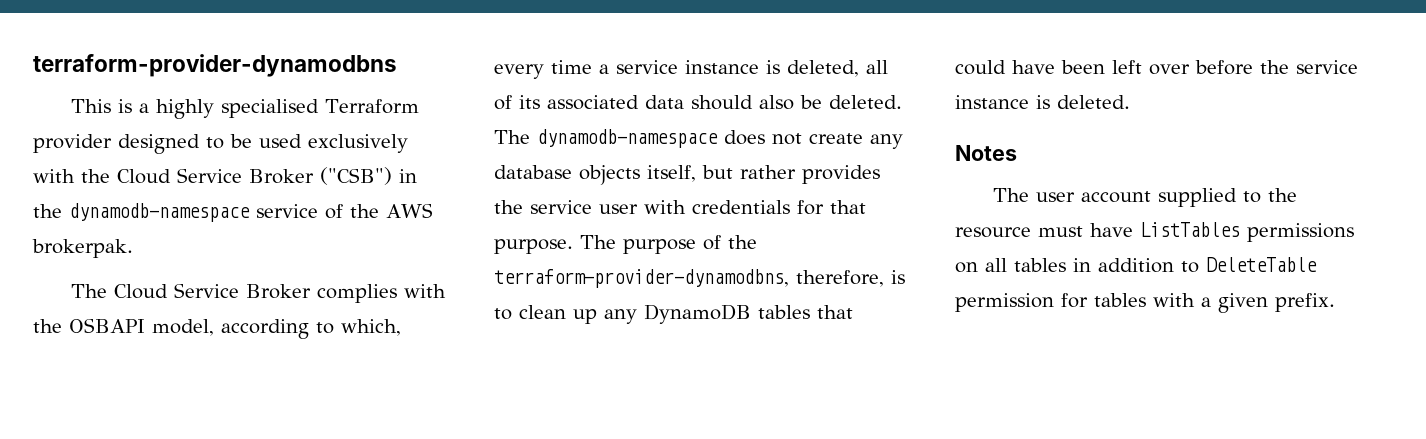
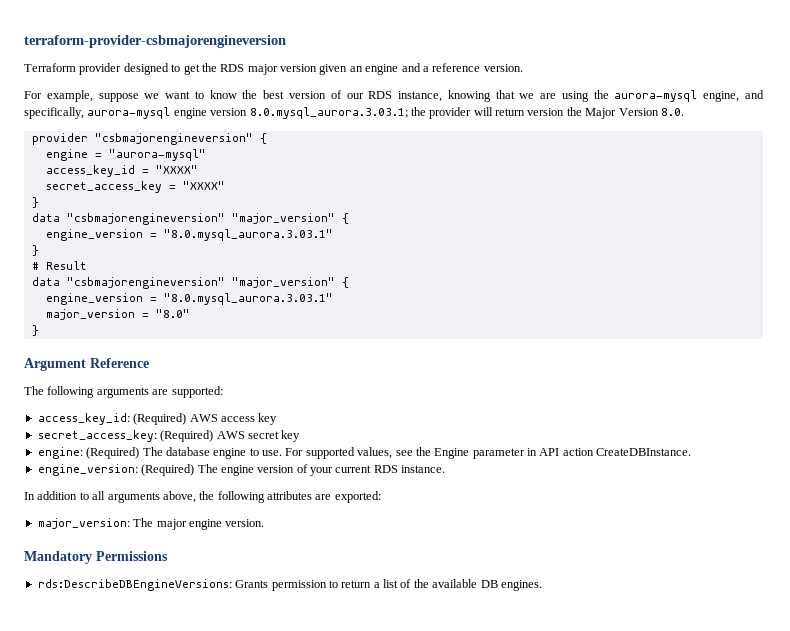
[33,54,397,77] [70,99,419,119] [33,134,408,154] [33,167,417,185] [33,203,433,222] [32,239,133,258] [70,283,446,303] [33,318,401,339] [494,60,888,79] [494,95,902,110] [494,129,903,149] [494,165,880,185] [494,200,866,215] [494,235,757,254] [494,269,905,288] [494,304,853,324] [955,60,1358,75] [955,95,1130,109] [955,145,1017,161] [992,188,1297,207] [955,222,1354,242] [955,257,1317,273] [955,293,1335,313] terraform-provider-dynamodbns // This is a highly specialised Terraform provider designed to be used exclusively with the Cloud Service Broker ("CSB") in the dynamodb-namespace service of the AWS brokerpak. // The Cloud Service Broker complies with the OSBAPI model, according to which, every time a service instance is deleted, all of its associated data should also be deleted. The dynamodb-namespace does not create any database objects itself, but rather provides the service user with credentials for that purpose. The purpose of the terraform-provider-dynamodbns, therefore, is to clean up any DynamoDB tables that could have been left over before the service instance is deleted. // Notes // The user account supplied to the resource must have ListTables permissions on all tables in addition to DeleteTable permission for tables with a given prefix. -> [24,35,286,48] [24,63,523,75] [24,90,764,102] [24,107,684,119] [31,133,267,145] [45,149,206,161] [45,165,198,177] [45,181,225,193] [31,197,39,208] [31,213,349,225] [45,229,333,241] [31,245,39,256] [31,261,87,270] [31,277,349,289] [45,293,333,305] [45,309,190,320] [31,325,39,336] [24,358,149,371] [24,386,223,398] [37,413,278,425] [37,430,301,442] [37,447,692,459] [37,464,446,476] [24,491,381,503] [37,518,265,530] [24,551,168,564] [37,579,542,591] terraform-provider-csbmajorengineversion // Terraform provider designed to get the RDS major version given an engine and a reference version. // For example, suppose we want to know the best version of our RDS instance, knowing that we are using the aurora-mysql engine, and specifically, aurora-mysql engine version 8.0.mysql_aurora.3.03.1; the provider will return version the Major Version 8.0. // provider "csbmajorengineversion" { // engine = "aurora-mysql" // access_key_id = "XXXX" // secret_access_key = "XXXX" // } // data "csbmajorengineversion" "major_version" { // engine_version = "8.0.mysql_aurora.3.03.1" // } // # Result // data "csbmajorengineversion" "major_version" { // engine_version = "8.0.mysql_aurora.3.03.1" // major_version = "8.0" // } // Argument Reference // The following arguments are supported: // access_key_id: (Required) AWS access key // secret_access_key: (Required) AWS secret key // engine: (Required) The database engine to use. For supported values, see the Engine parameter in API action CreateDBInstance. // engine_version: (Required) The engine version of your current RDS instance. // In addition to all arguments above, the following attributes are exported: // major_version: The major engine version. // Mandatory Permissions // rds:DescribeDBEngineVersions: Grants permission to return a list of the available DB engines.

